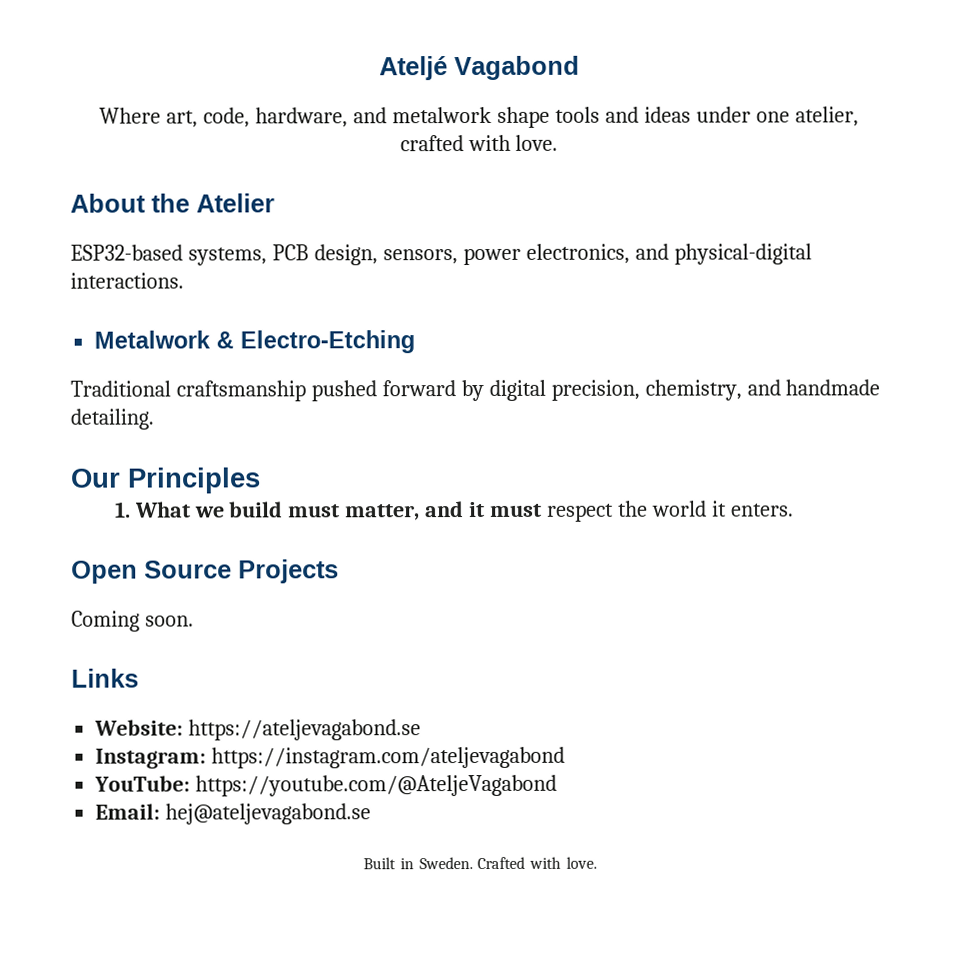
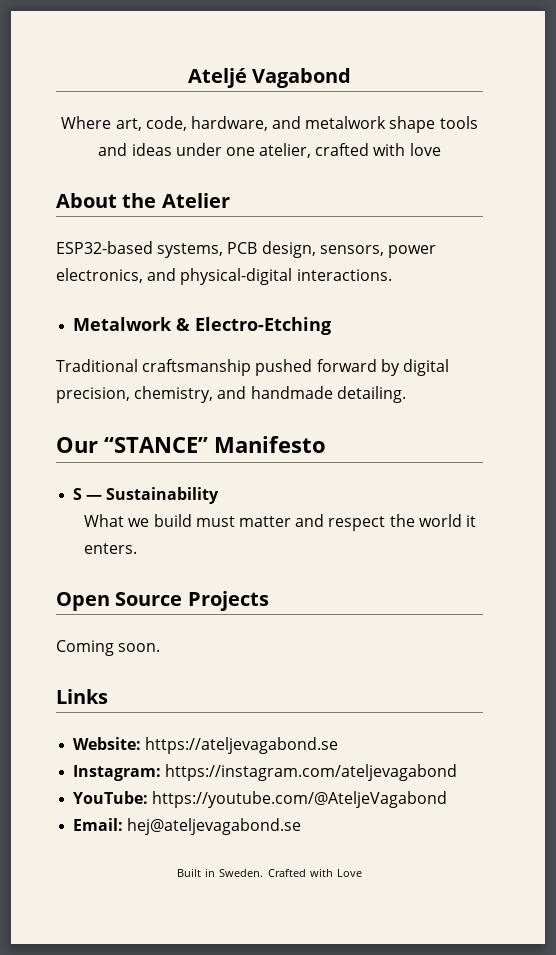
[515,134,559,151] love. -> [409,143,441,156] love
[127,467,261,494] [114,501,543,521] Principles // 1. What we build must matter, and it must -> [104,436,326,453] [73,487,220,504] [84,514,325,527] “STANCE” Manifesto // S — Sustainability // What we build must matter and
[566,856,598,869] love. -> [336,869,362,877] Love

